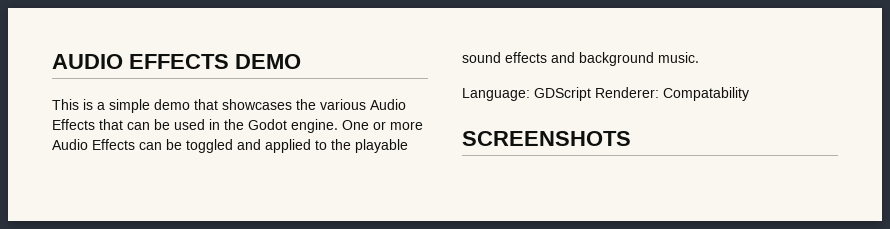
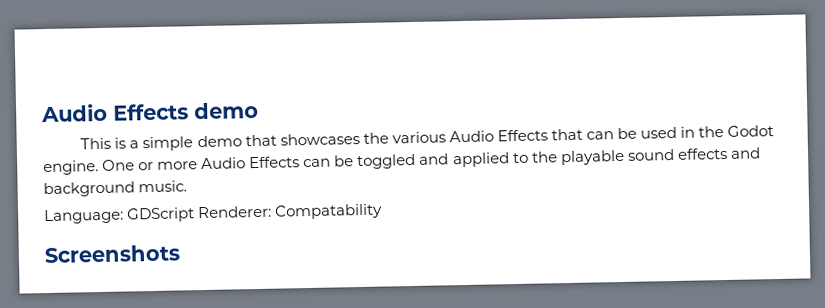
[52,54,301,69] AUDIO EFFECTS DEMO -> [40,101,259,123] Audio Effects demo
[462,131,631,146] SCREENSHOTS -> [44,244,181,264] Screenshots

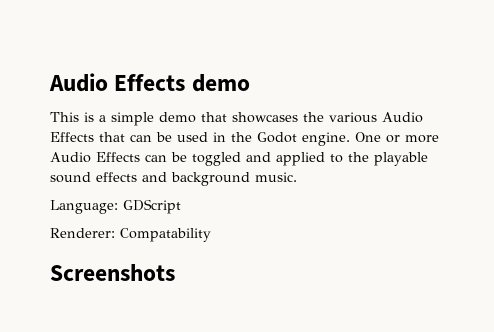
(196, 215) none -> (181, 206) //

